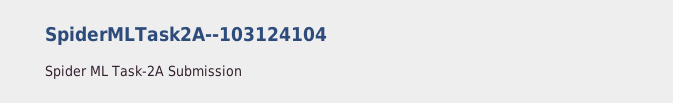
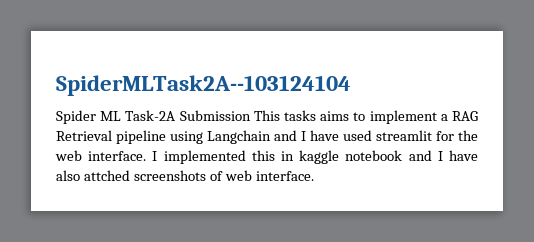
(242, 71) none -> [253,110,478,124] [56,130,478,144] [55,150,478,164] [56,170,314,181] This tasks aims to implement a RAG Retrieval pipeline using Langchain and I have used streamlit for the web interface. I implemented this in kaggle notebook and I have also attched screenshots of web interface.

